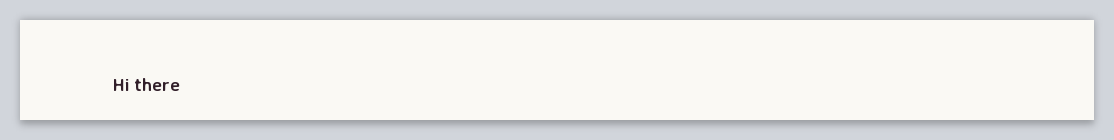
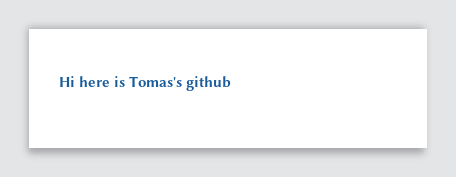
[134,78,180,91] there -> [79,76,232,91] here is Tomas's github

